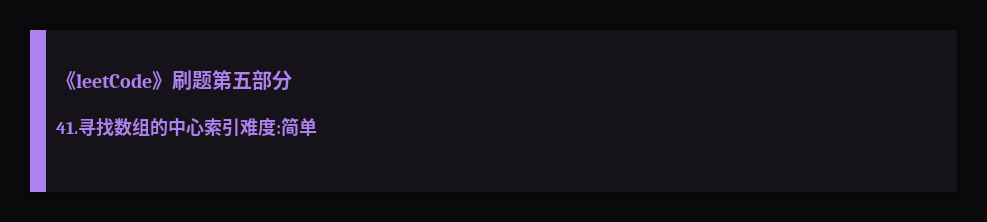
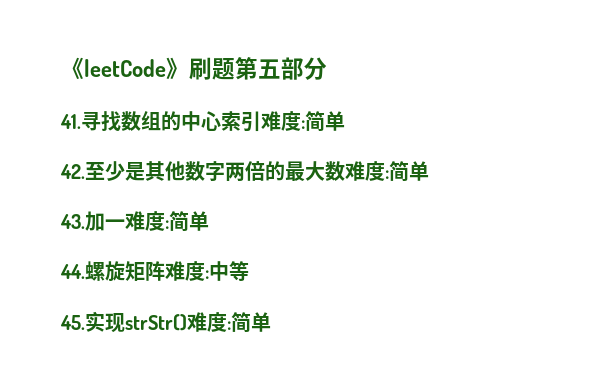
(317, 127) none -> [60,161,429,182] [60,211,209,232] [60,261,249,282] [60,311,271,333] // 42.至少是其他数字两倍的最大数难度:简单 // 43.加一难度:简单 // 44.螺旋矩阵难度:中等 // 45.实现strStr()难度:简单

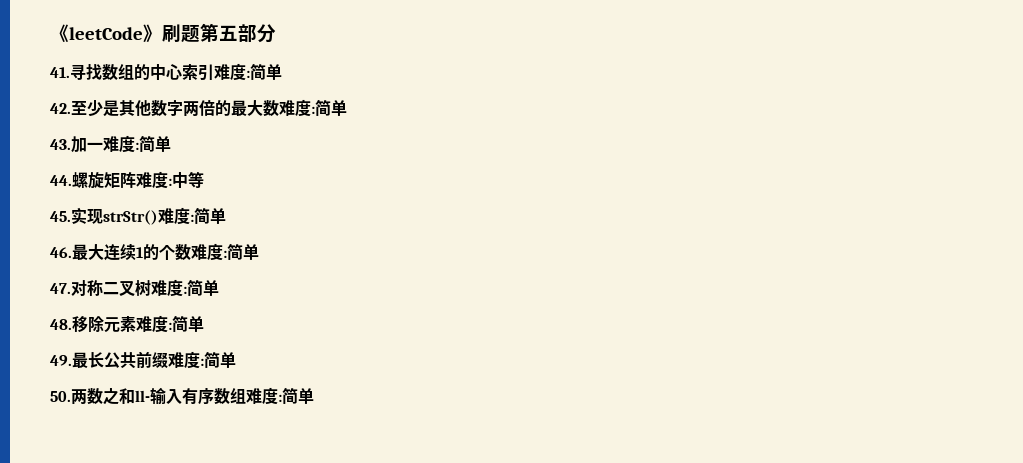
(271, 322) none -> [50,243,259,261] [50,279,219,297] [50,315,204,333] [50,351,236,369] [50,387,314,405] // 46.最大连续1的个数难度:简单 // 47.对称二叉树难度:简单 // 48.移除元素难度:简单 // 49.最长公共前缀难度:简单 // 50.两数之和ll-输入有序数组难度:简单

